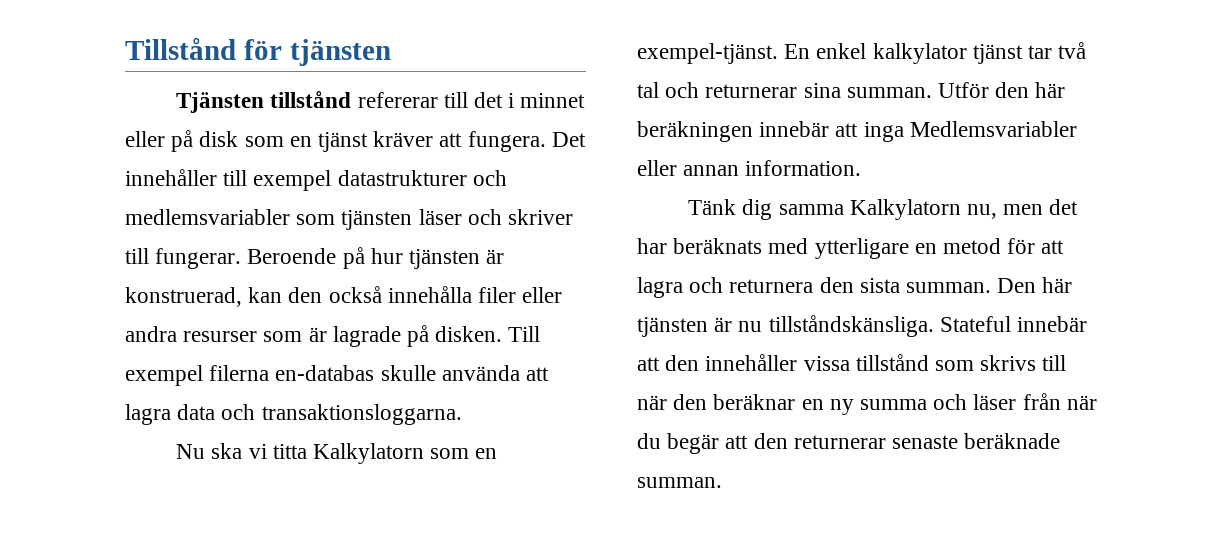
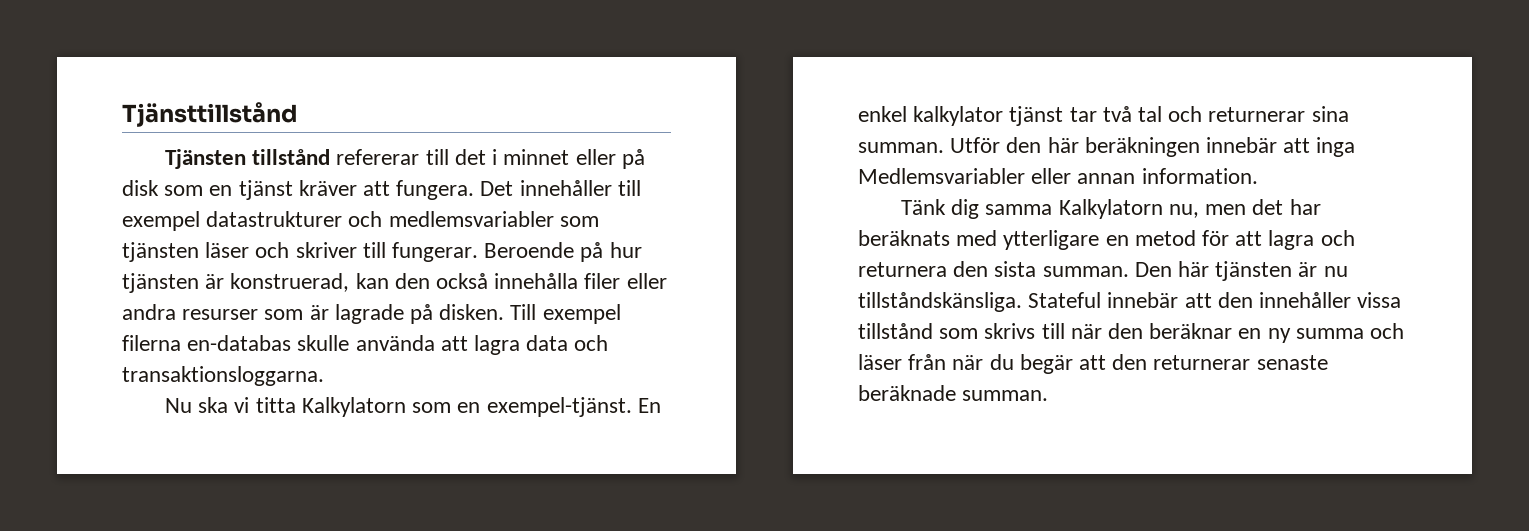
[125,37,391,66] Tillstånd för tjänsten -> [122,102,298,127] Tjänsttillstånd

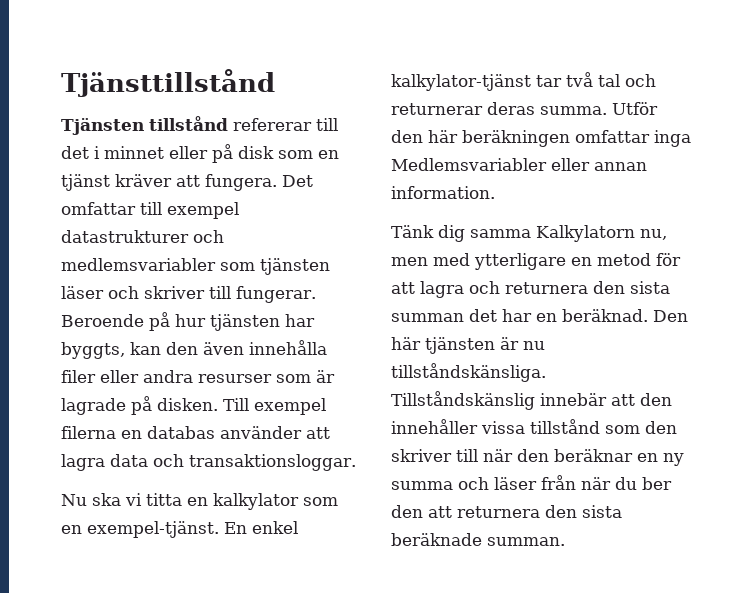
[519,180,612,196] innehåller -> [61,202,136,215] omfattar
[205,273,350,292] är konstruerad, -> [285,314,315,327] [61,342,125,359] har byggts,
[436,273,489,289] också -> [203,342,244,355] även
[187,335,435,351] en-databas skulle använda -> [121,426,302,439] en databas använder
[122,366,324,386] transaktionsloggarna. -> [189,454,356,471] transaktionsloggar.
[301,397,406,417] Kalkylatorn -> [187,493,299,510] en kalkylator
[913,106,1064,126] kalkylator tjänst -> [391,74,531,91] kalkylator-tjänst
[1311,106,1349,122] [858,142,944,153] sina summan. -> [487,102,607,115] deras summa.
[1206,137,1311,153] innebär att -> [575,130,650,143] omfattar
[1252,199,1321,215] [858,230,950,246] det har beräknats -> (428, 261) none
[1042,266,1129,277] summan. -> [391,309,648,322] summan det har en beräknad.
[1028,292,1102,308] Stateful -> [391,391,535,410] Tillståndskänslig
[984,323,1036,339] skrivs -> [645,421,677,434] [391,449,452,462] den skriver
[1019,354,1328,374] begär att den returnerar senaste -> [642,477,672,490] [391,505,622,518] ber den att returnera den sista

